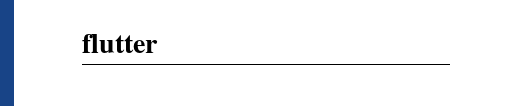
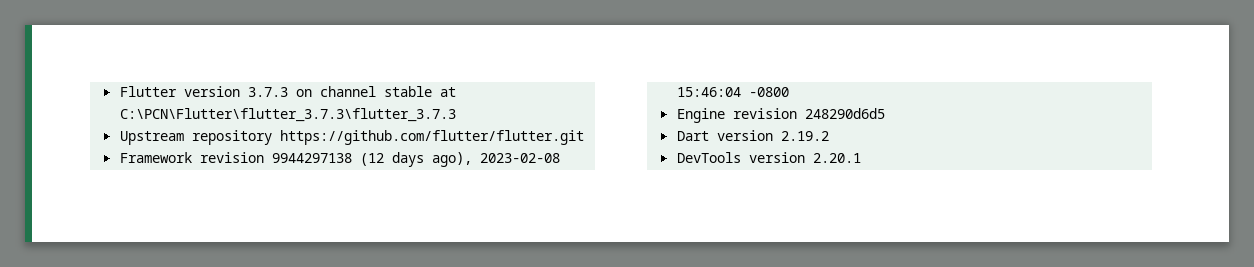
[82,34,158,53] flutter -> [119,86,456,97] [119,108,456,122] [119,130,584,145] [119,152,560,167] [676,87,789,97] [676,108,885,123] [676,130,829,141] [676,152,861,163] Flutter version 3.7.3 on channel stable at C:\PCN\Flutter\flutter_3.7.3\flutter_3.7.3 // Upstream repository https://github.com/flutter/flutter.git // Framework revision 9944297138 (12 days ago), 2023-02-08 15:46:04 -0800 // Engine revision 248290d6d5 // Dart version 2.19.2 // DevTools version 2.20.1

